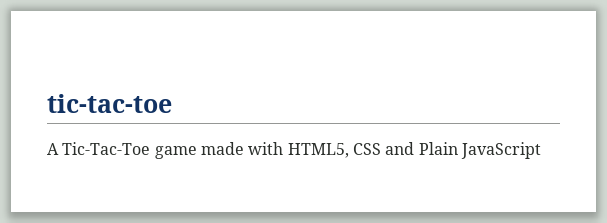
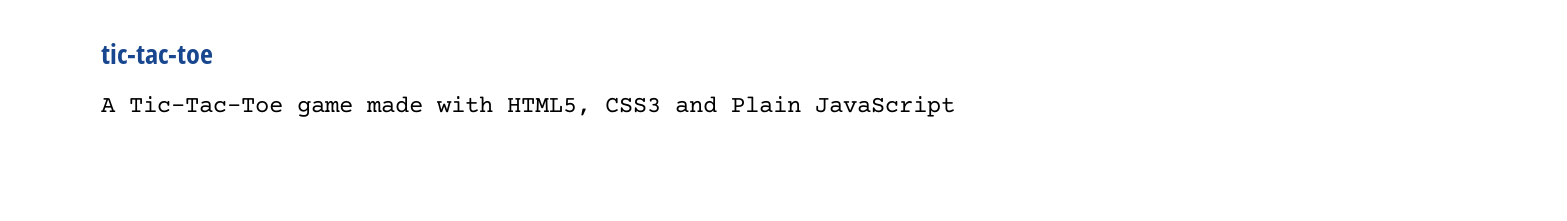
[352,143,381,155] CSS -> [605,97,661,113] CSS3

